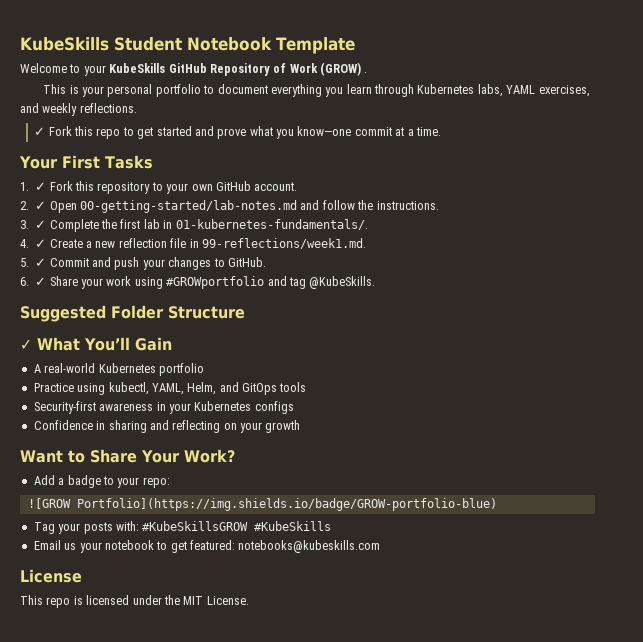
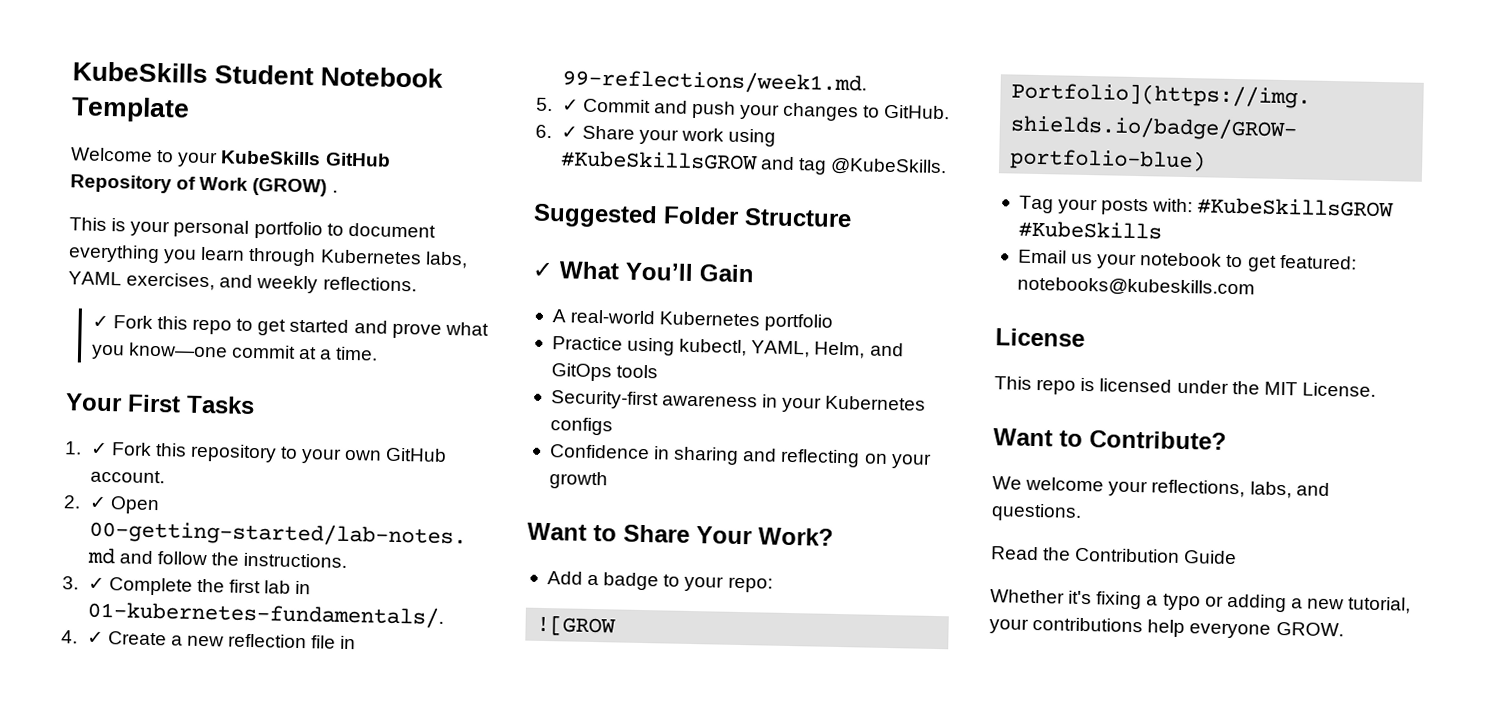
[166,276,265,289] #GROWportfolio -> [559,150,758,171] #KubeSkillsGROW
(249, 600) none -> [993,428,1227,450] [992,476,1330,499] [991,503,1082,522] [991,546,1238,565] [990,589,1412,614] [989,616,1344,639] // Want to Contribute? // We welcome your reflections, labs, and questions. // Read the Contribution Guide // Whether it's fixing a typo or adding a new tutorial, your contributions help everyone GROW.

